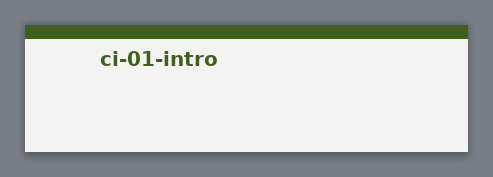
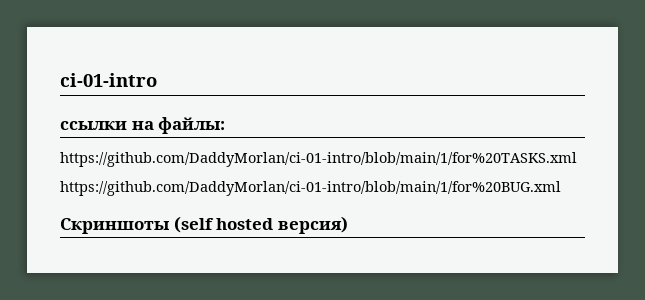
(218, 58) none -> [60,117,226,134] [60,152,577,167] [60,181,561,196] [60,216,348,234] // ссылки на файлы: // https://github.com/DaddyMorlan/ci-01-intro/blob/main/1/for%20TASKS.xml // https://github.com/DaddyMorlan/ci-01-intro/blob/main/1/for%20BUG.xml // Скриншоты (self hosted версия)

